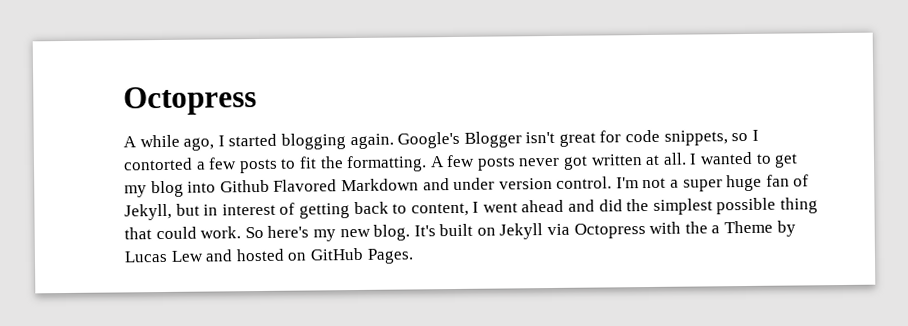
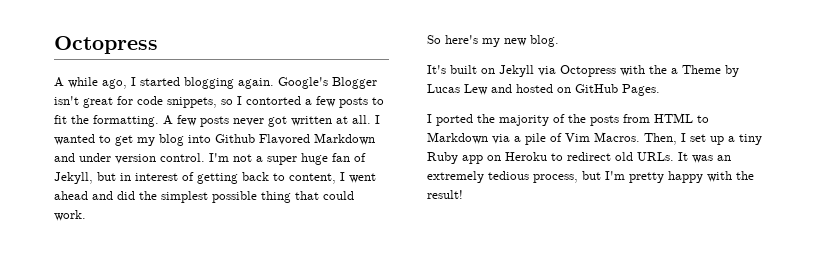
(242, 232) none -> (86, 215) //
(411, 232) none -> (559, 41) //
(414, 256) none -> [427,113,709,126] [427,132,762,145] [427,152,731,164] [427,171,754,183] [427,190,463,199] // I ported the majority of the posts from HTML to Markdown via a pile of Vim Macros. Then, I set up a tiny Ruby app on Heroku to redirect old URLs. It was an extremely tedious process, but I'm pretty happy with the result!

